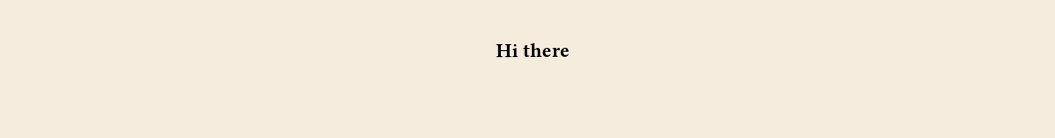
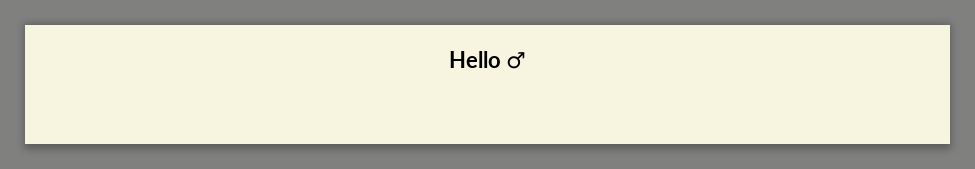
[494,42,571,58] Hi there -> [448,51,527,69] Hello ♂

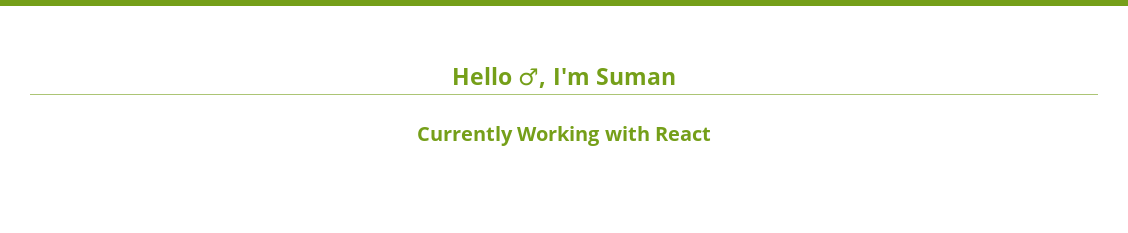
[506,52,527,69] ♂ -> [518,68,676,88] [417,126,711,146] ♂, I'm Suman // Currently Working with React

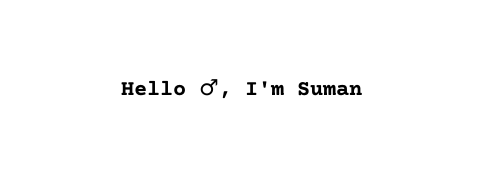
[417,126,711,146] // Currently Working with React -> (362, 89) none

